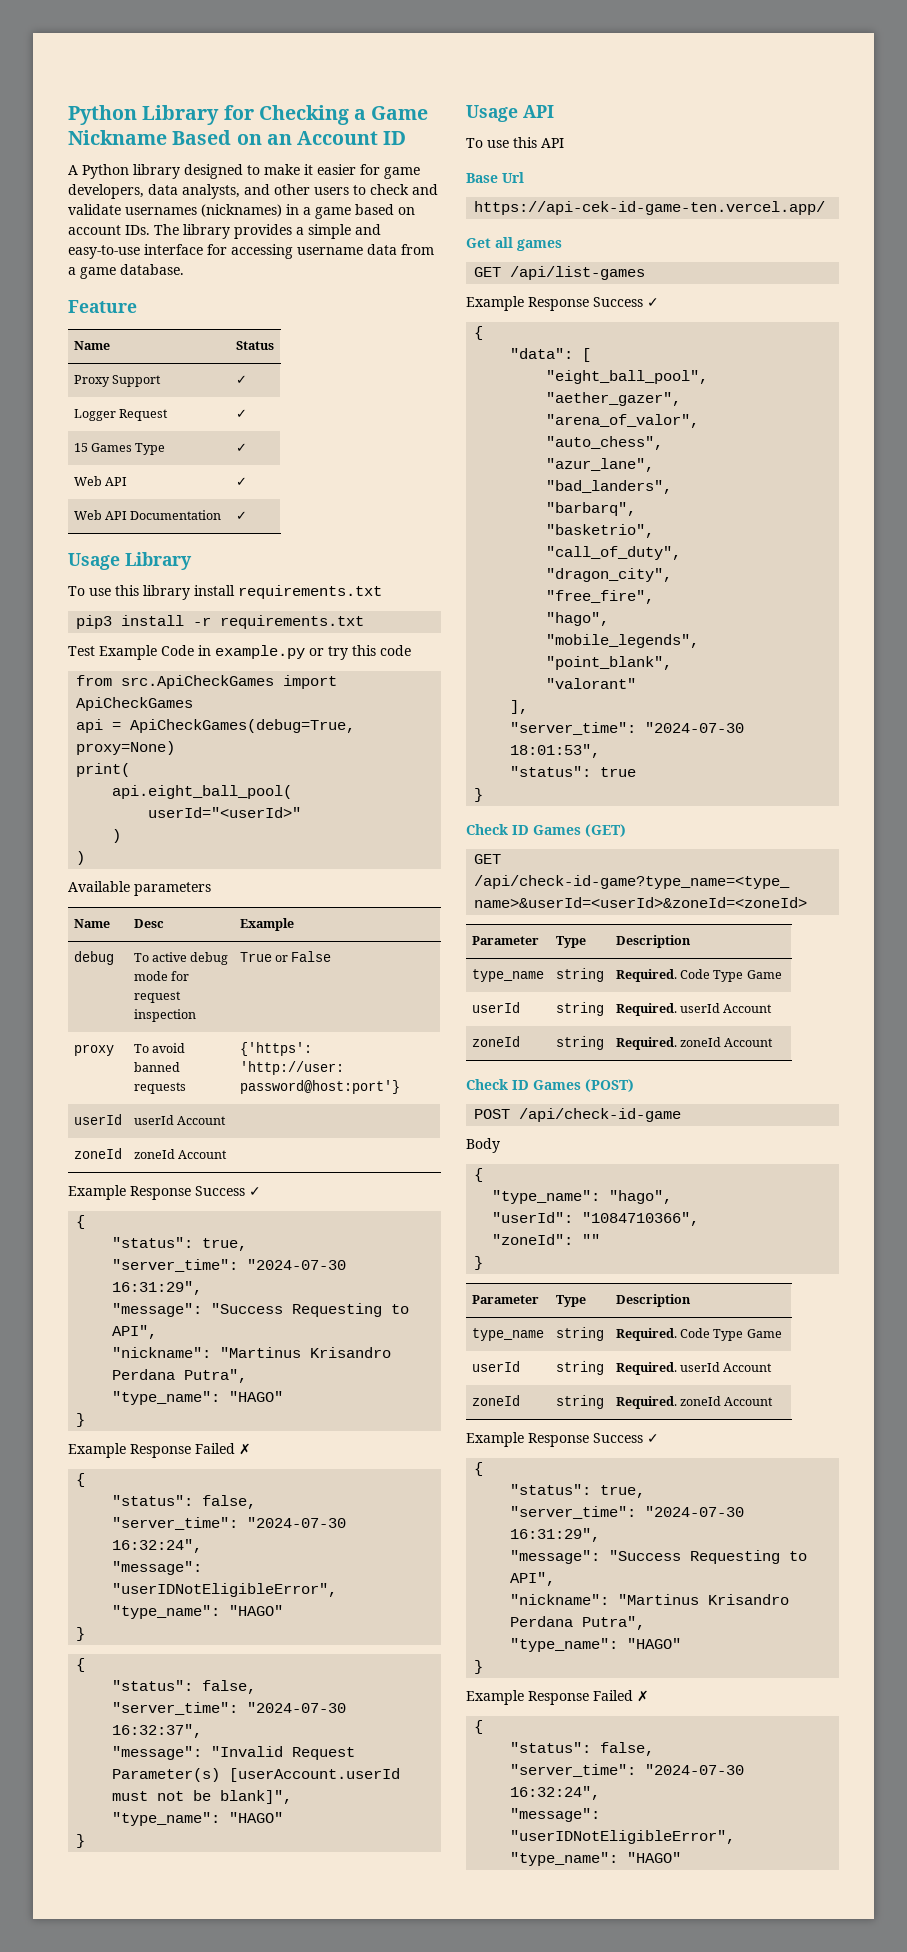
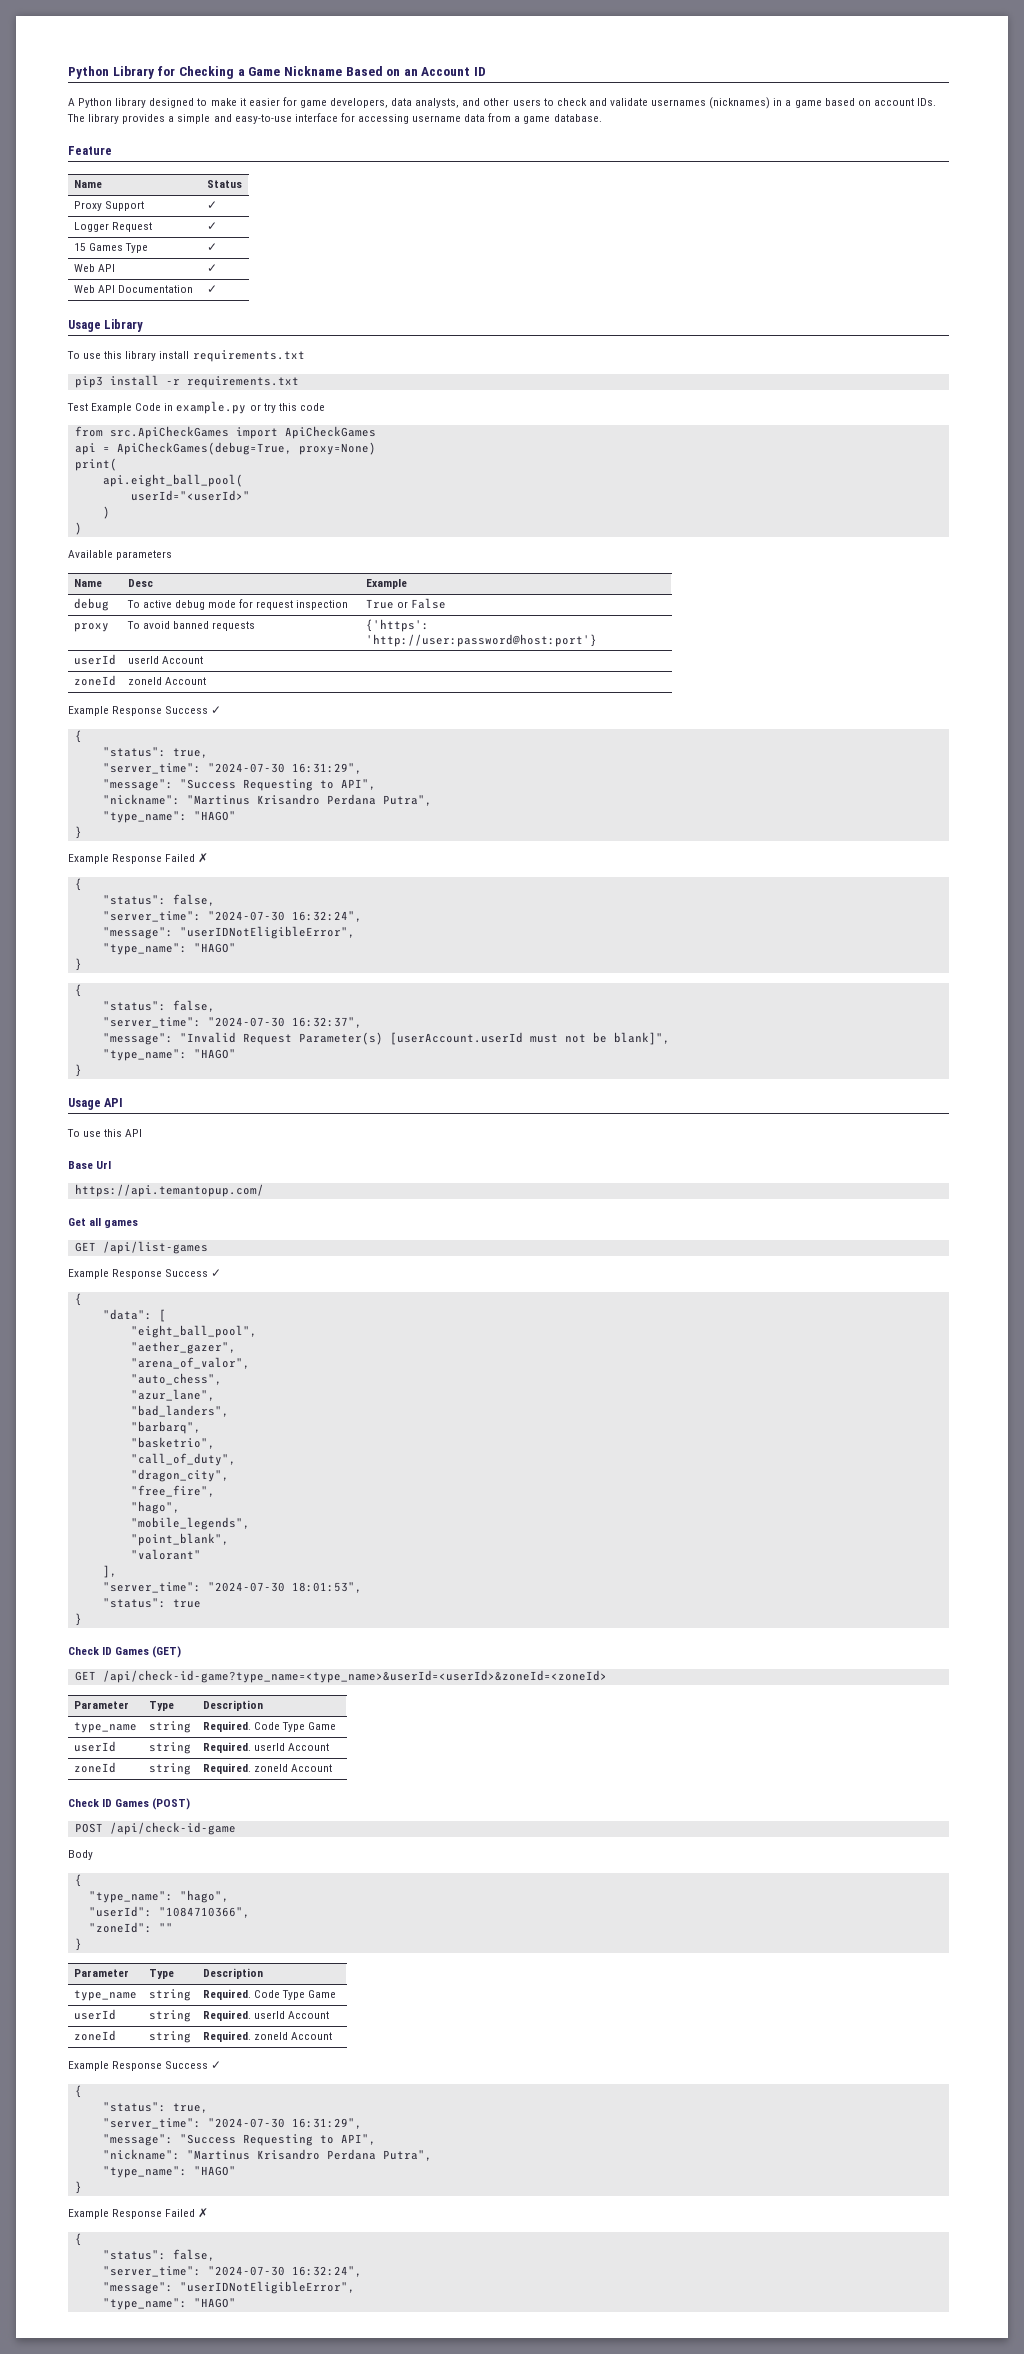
[474,201,826,215] https://api-cek-id-game-ten.vercel.app/ -> [74,1184,264,1197] https://api.temantopup.com/

